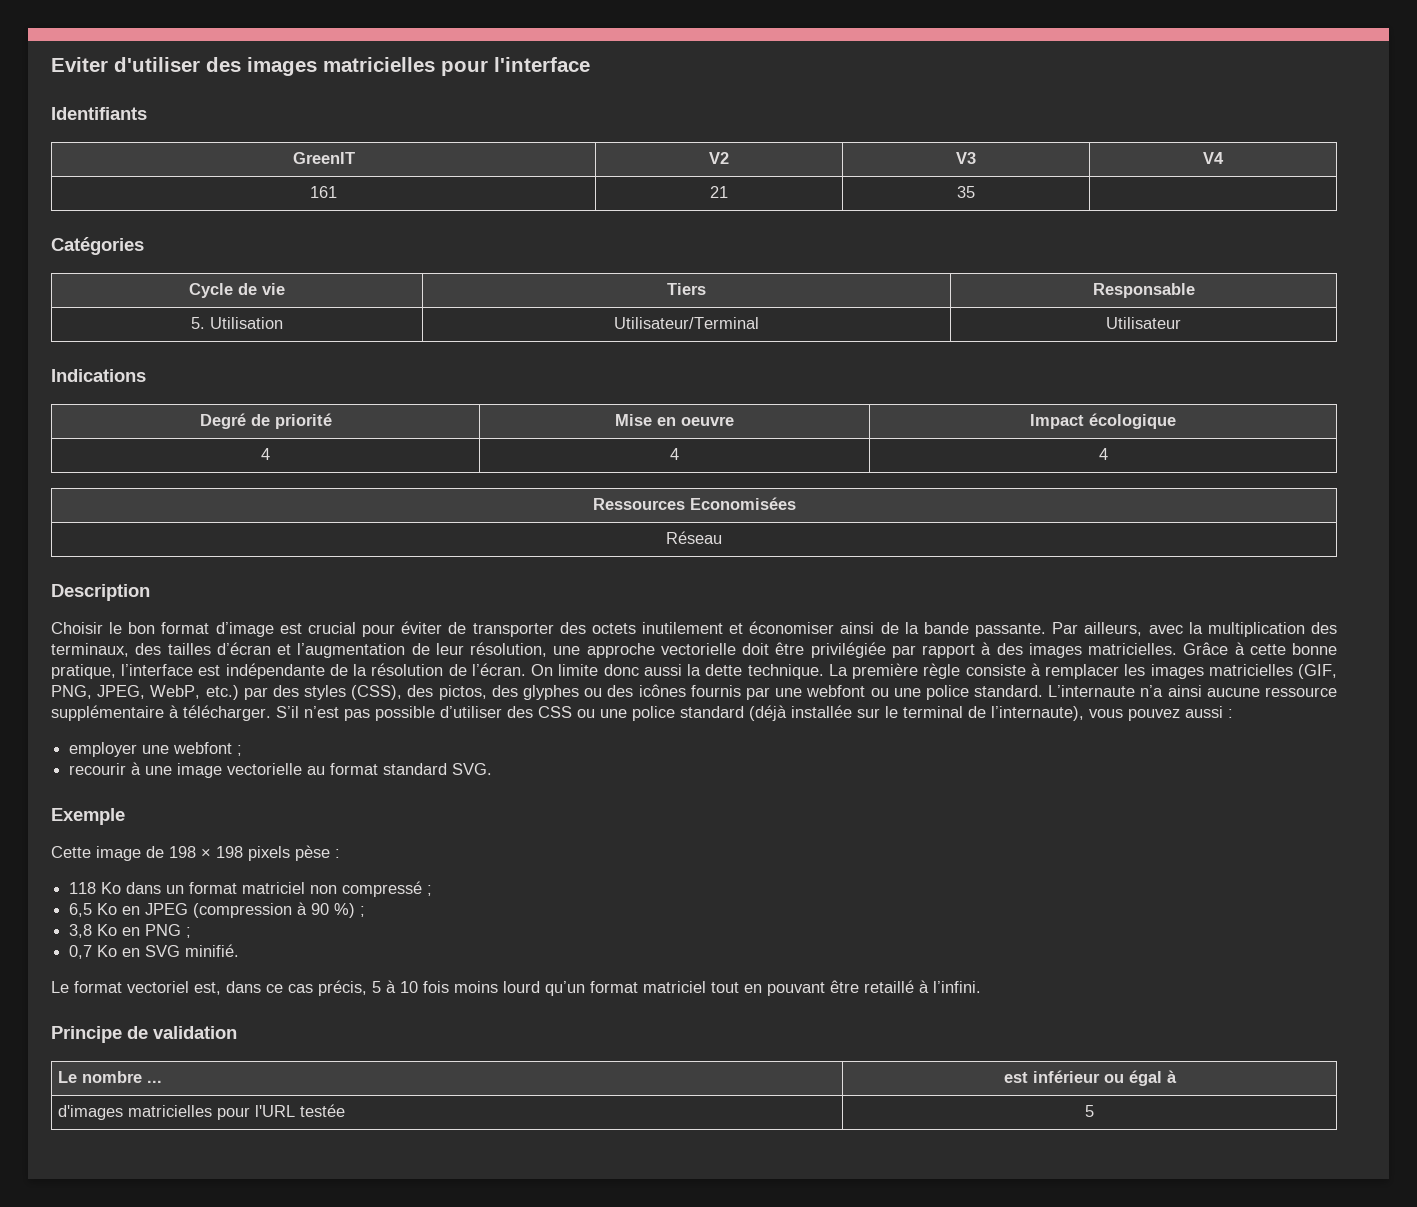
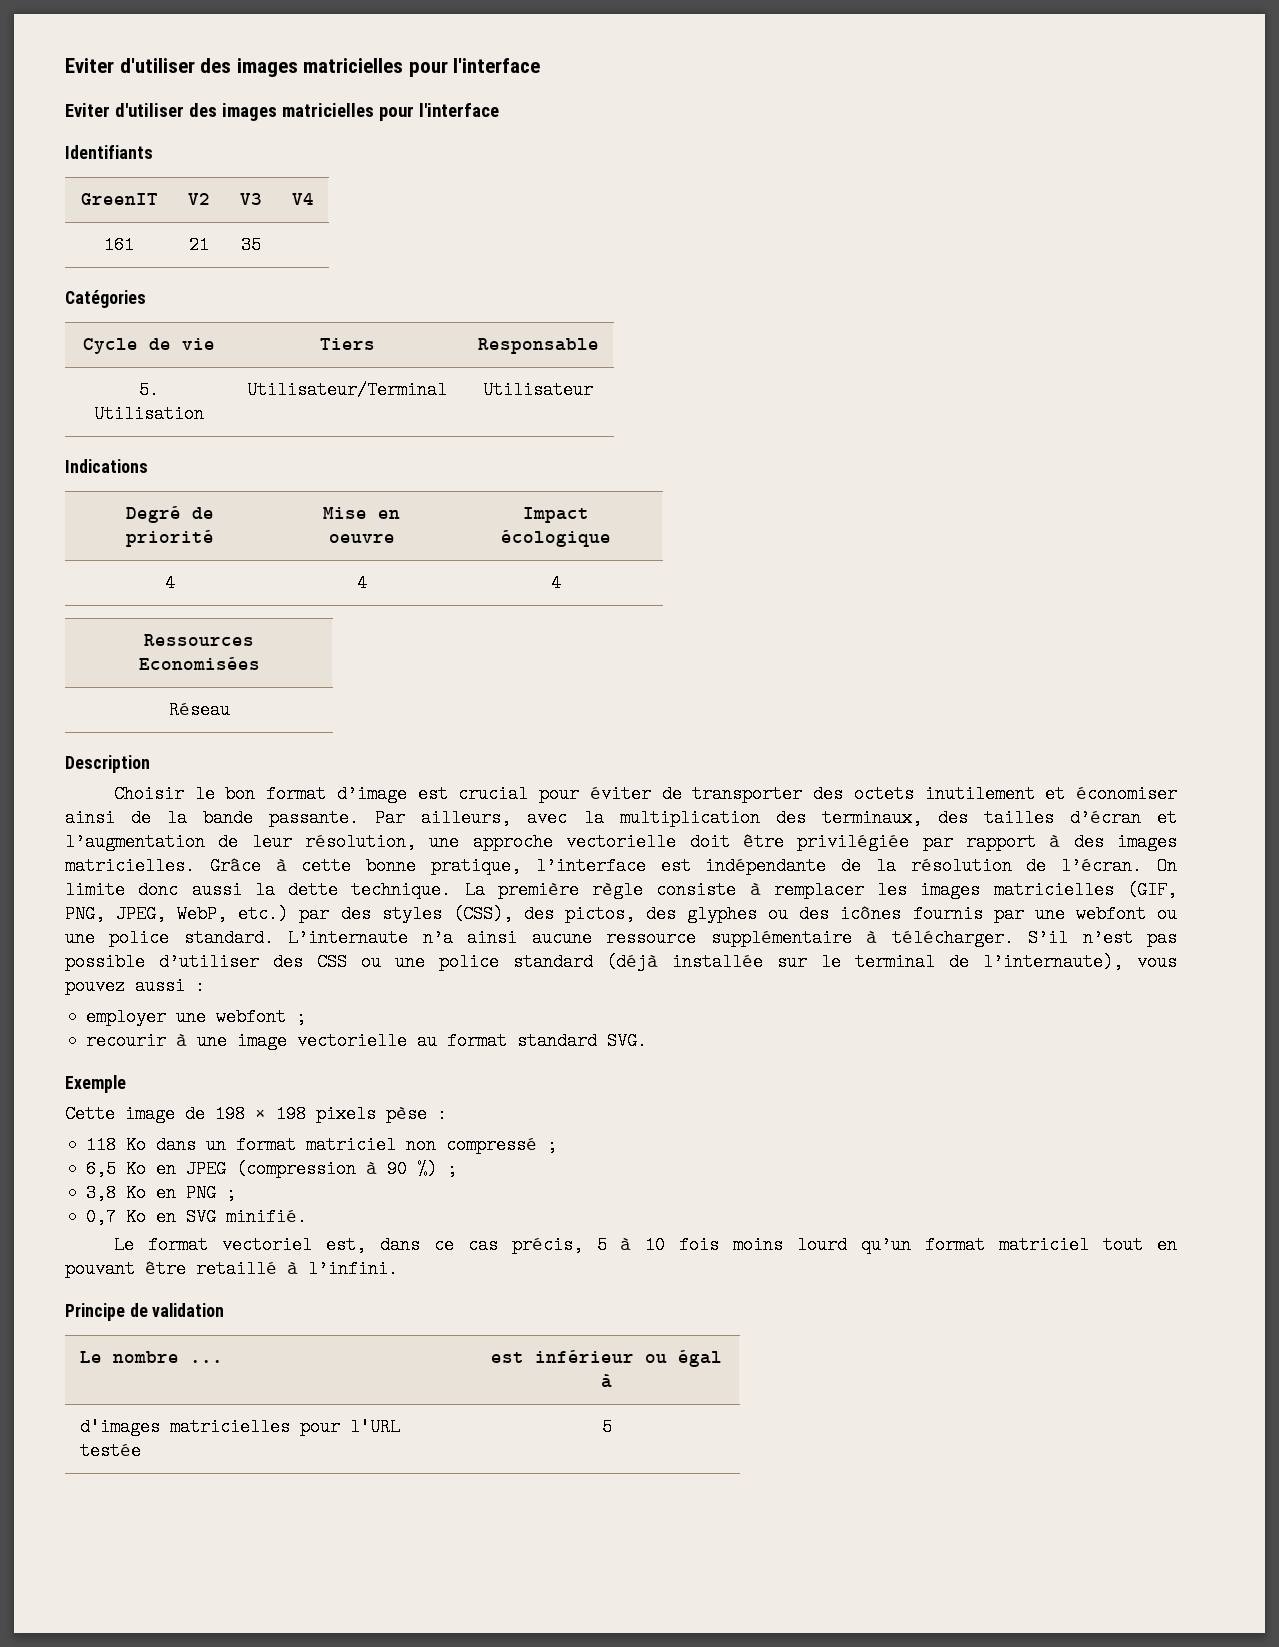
[51,57,590,76] Eviter d'utiliser des images matricielles pour l'interface -> [65,58,541,77] [65,103,499,121] Eviter d'utiliser des images matricielles pour l'interface // Eviter d'utiliser des images matricielles pour l'interface

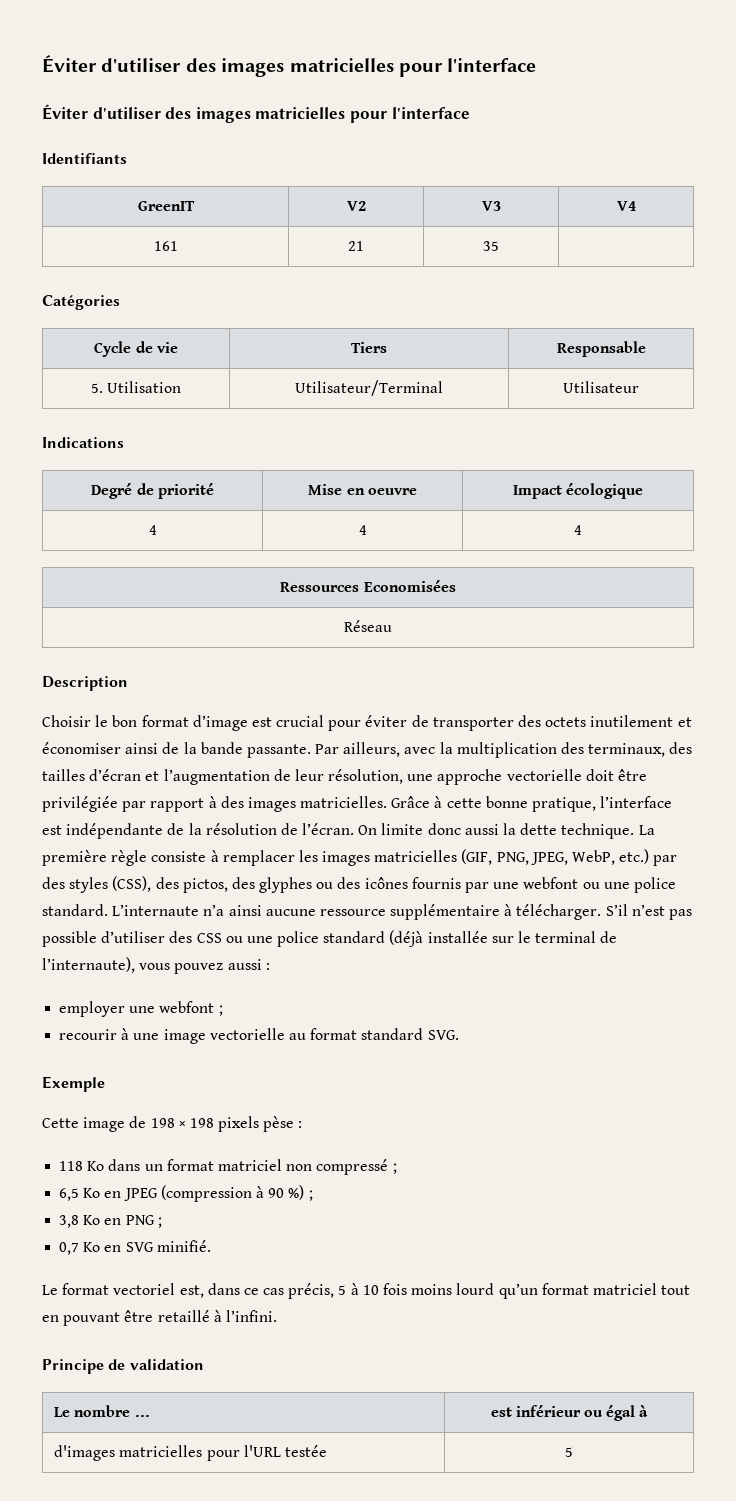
[65,58,541,77] [65,103,110,117] Eviter d'utiliser des images matricielles pour l'interface // Eviter -> [42,55,537,77] [42,104,88,120] Éviter d'utiliser des images matricielles pour l'interface // Éviter

